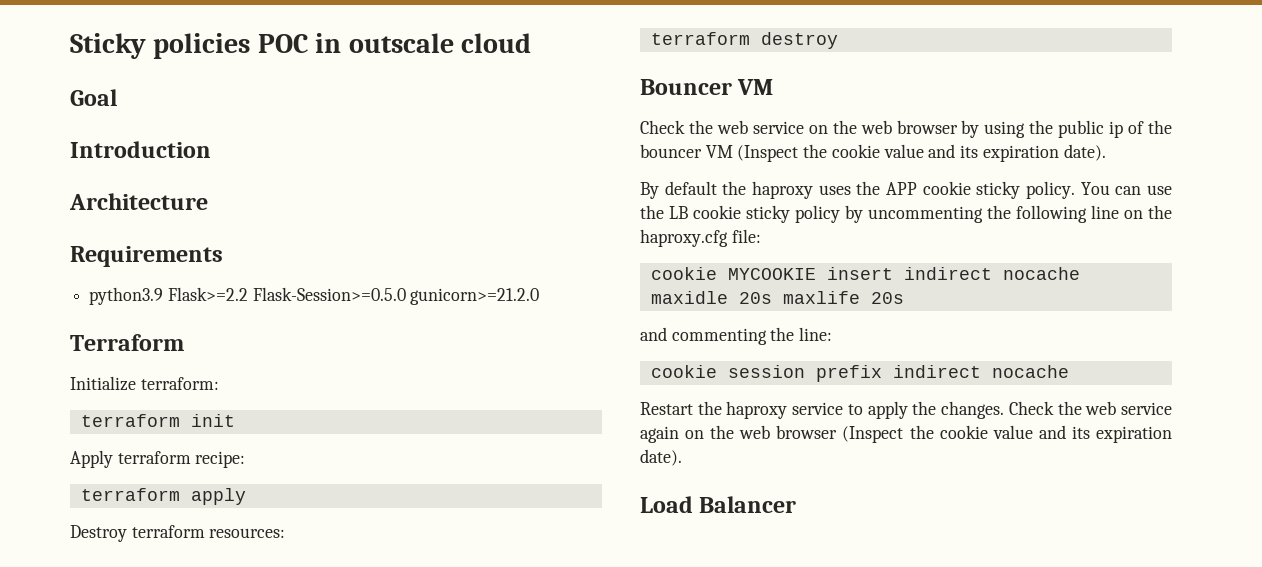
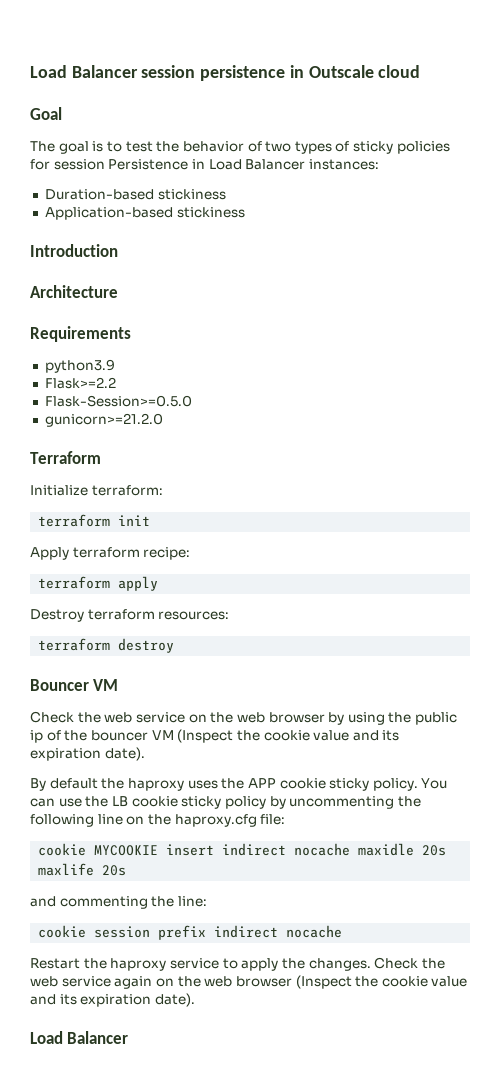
[70,33,532,59] [70,89,117,106] Sticky policies POC in outscale cloud // Goal -> [30,65,421,81] [30,107,62,120] [30,141,450,154] [30,159,379,170] [44,189,226,200] [44,207,245,220] Load Balancer session persistence in Outscale cloud // Goal // The goal is to test the behavior of two types of sticky policies for session Persistence in Load Balancer instances: // Duration-based stickiness // Application-based stickiness
(164, 296) none -> (115, 366) //
(248, 294) none -> (116, 383) //
(406, 294) none -> (192, 401) //

